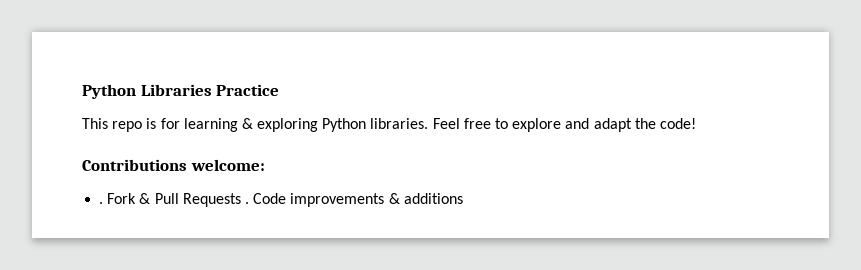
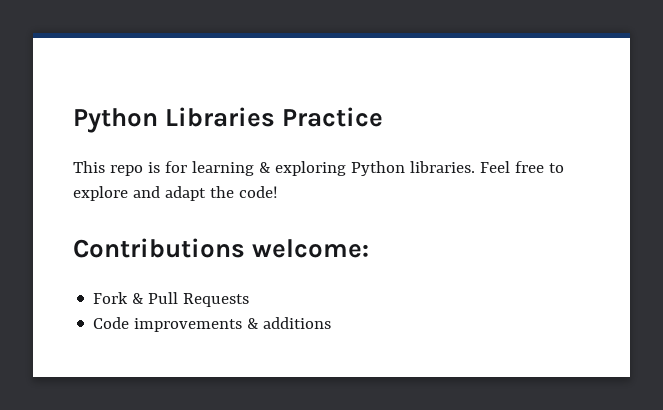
[99,202,104,204] . -> (370, 248) none
[244,202,249,204] . -> (250, 300) //

